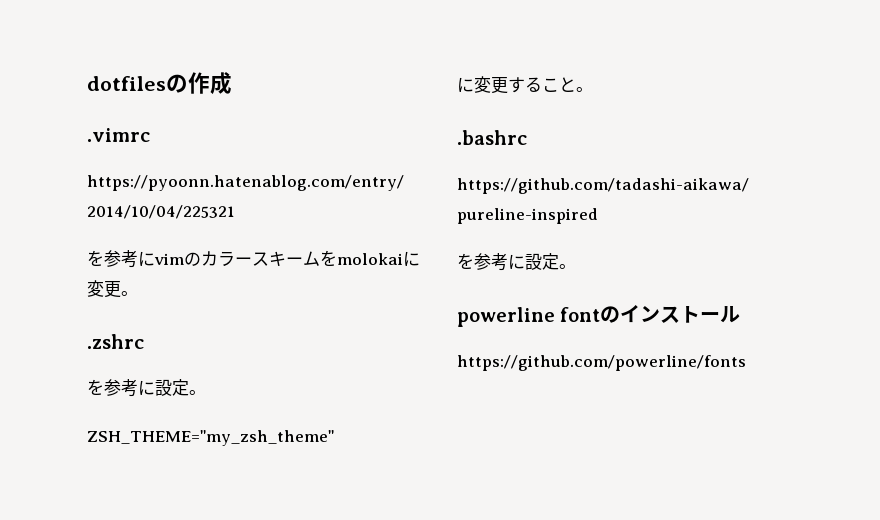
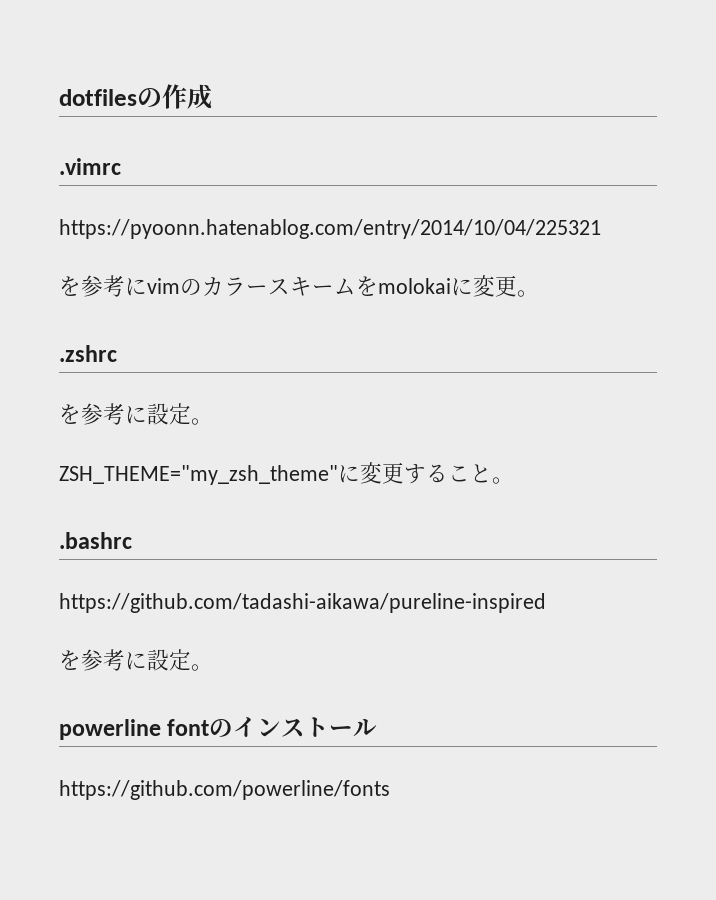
(334, 438) // -> (338, 475) none

